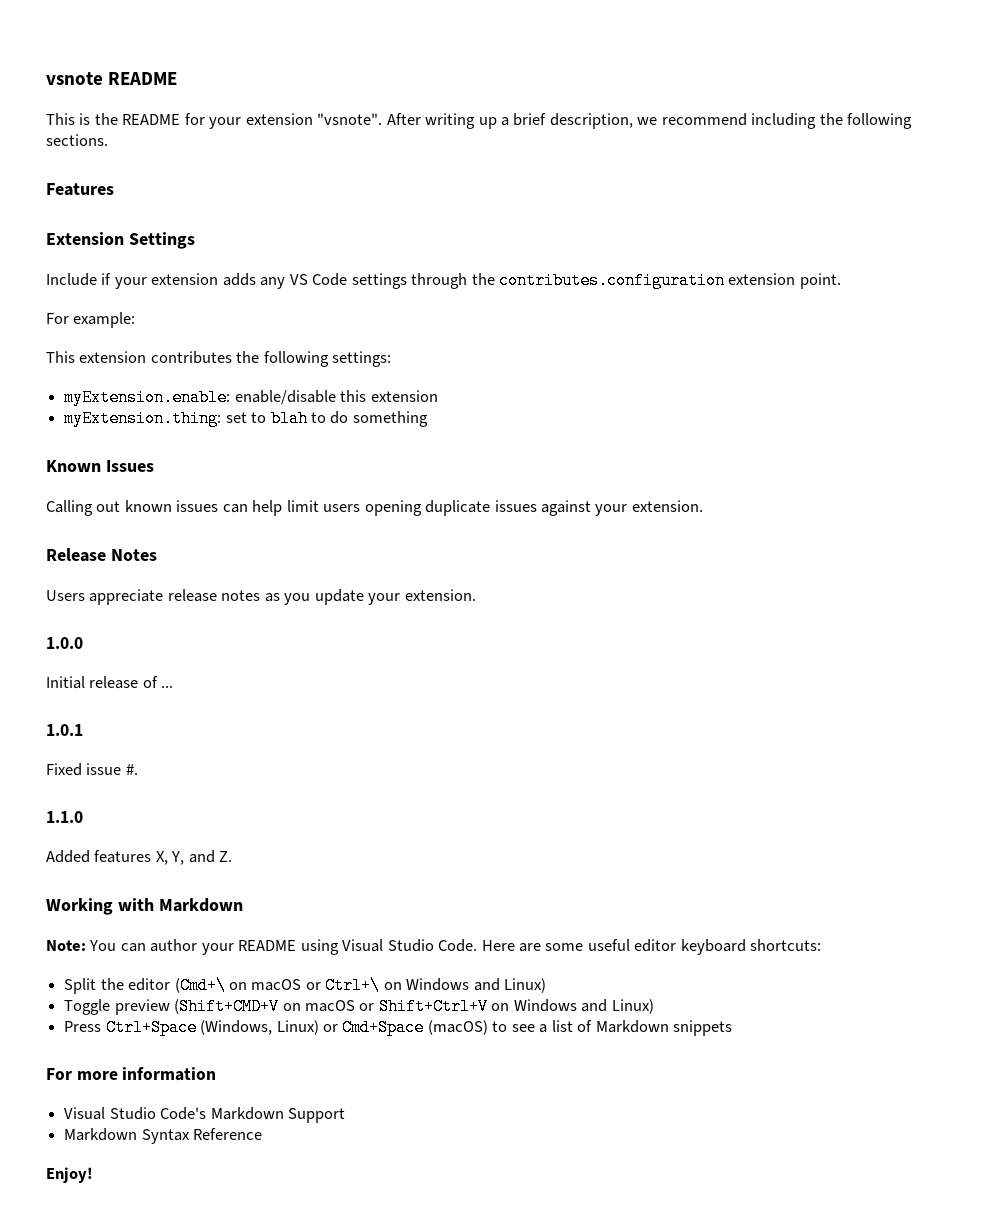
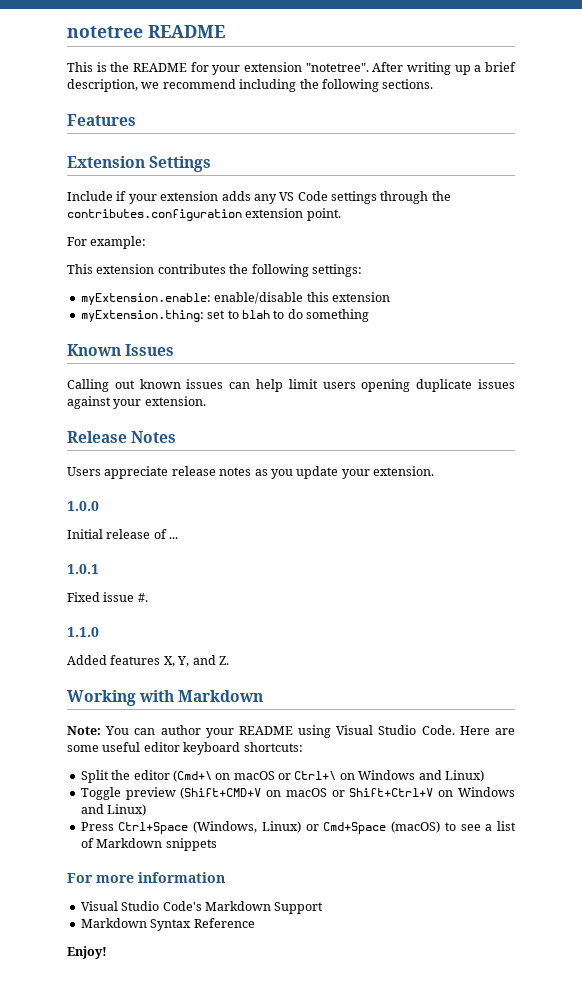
[46,72,103,85] vsnote -> [67,26,143,38] notetree
[317,113,383,125] "vsnote". -> [305,63,369,72] "notetree".

